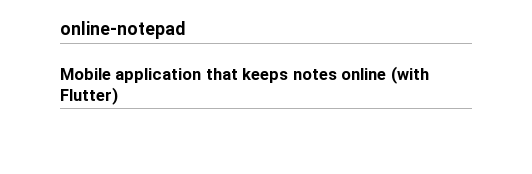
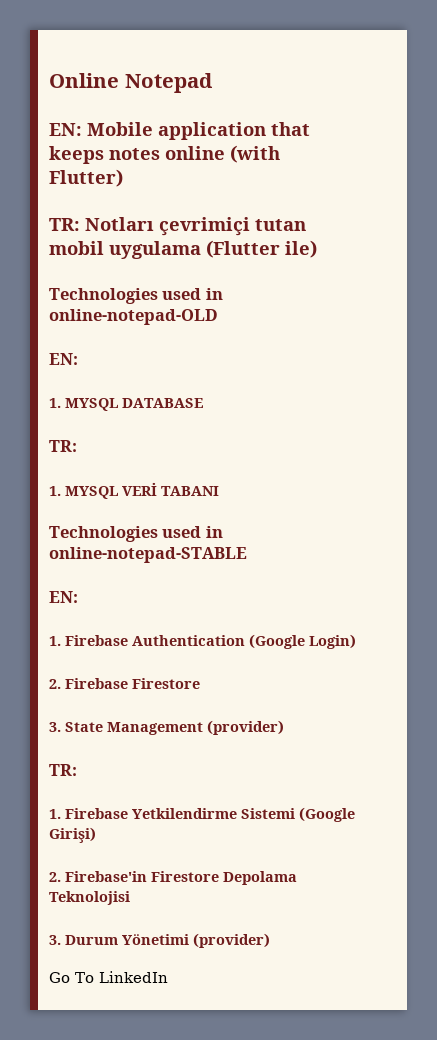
[60,21,185,39] online-notepad // -> [49,73,213,93] [49,123,82,136] Online Notepad // EN:
(118, 96) none -> [49,217,306,236] [49,240,317,259] [49,288,223,304] [49,309,218,325] [49,353,78,365] [49,398,203,411] [49,440,77,452] [49,482,219,499] [49,526,223,542] [49,547,247,563] [49,591,78,603] [49,634,356,649] [49,678,200,689] [49,720,284,735] [49,764,77,776] [49,807,355,822] [49,827,96,843] [49,871,297,885] [49,891,130,905] [49,933,270,948] [49,971,168,983] // TR: Notları çevrimiçi tutan mobil uygulama (Flutter ile) // Technologies used in online-notepad-OLD // EN: // 1. MYSQL DATABASE // TR: // 1. MYSQL VERİ TABANI // Technologies used in online-notepad-STABLE // EN: // 1. Firebase Authentication (Google Login) // 2. Firebase Firestore // 3. State Management (provider) // TR: // 1. Firebase Yetkilendirme Sistemi (Google Girişi) // 2. Firebase'in Firestore Depolama Teknolojisi // 3. Durum Yönetimi (provider) // Go To LinkedIn

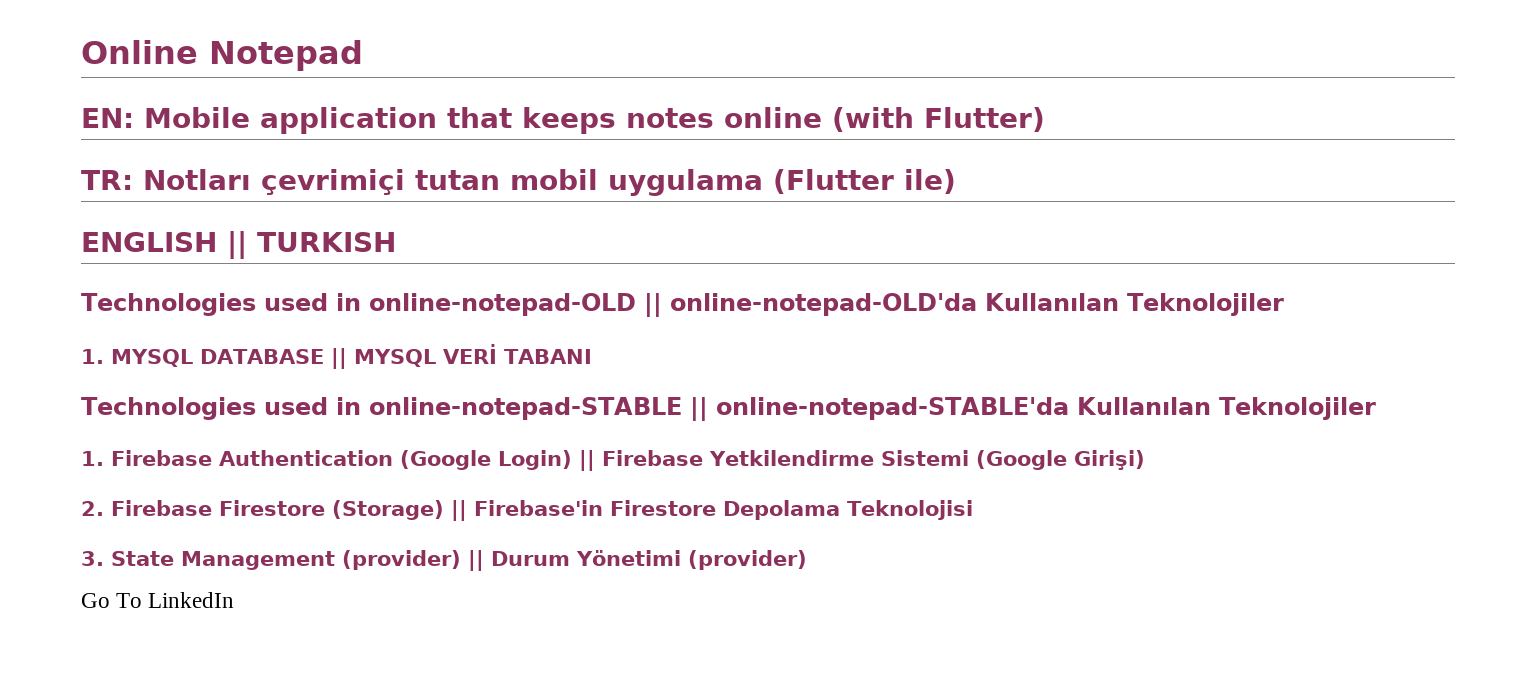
(317, 249) none -> [81,231,396,259] // ENGLISH || TURKISH
[49,353,78,365] // EN: -> [643,293,1284,317] || online-notepad-OLD'da Kullanılan Teknolojiler
[49,440,77,452] [49,486,61,496] // TR: // 1. -> [330,348,347,369] ||
[49,591,78,603] // EN: -> [689,397,1376,421] || online-notepad-STABLE'da Kullanılan Teknolojiler
[49,678,200,689] [49,720,284,735] [49,764,77,776] [49,809,61,819] // 2. Firebase Firestore // 3. State Management (provider) // TR: // 1. -> [579,450,595,471] ||
(61, 877) none -> [111,500,467,521] Firebase Firestore (Storage) ||
(61, 940) none -> [111,550,484,571] State Management (provider) ||

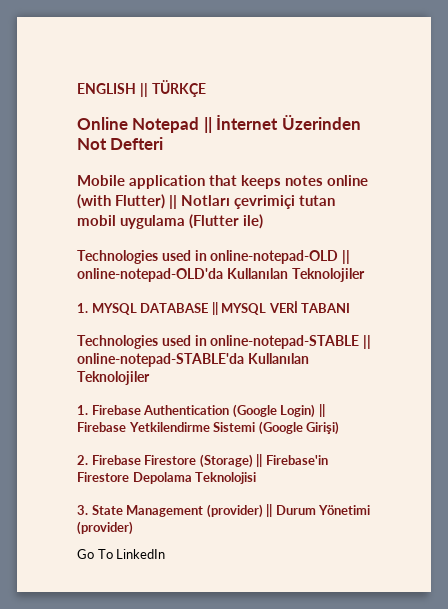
(81, 52) none -> [77,80,206,97] ENGLISH || TÜRKÇE //
[81,108,134,128] // EN: -> [203,115,361,133] [77,137,164,150] || İnternet Üzerinden Not Defteri //
[81,170,133,190] // TR: -> [169,195,178,209] ||
[81,231,396,259] // ENGLISH || TURKISH -> (264, 221) none

